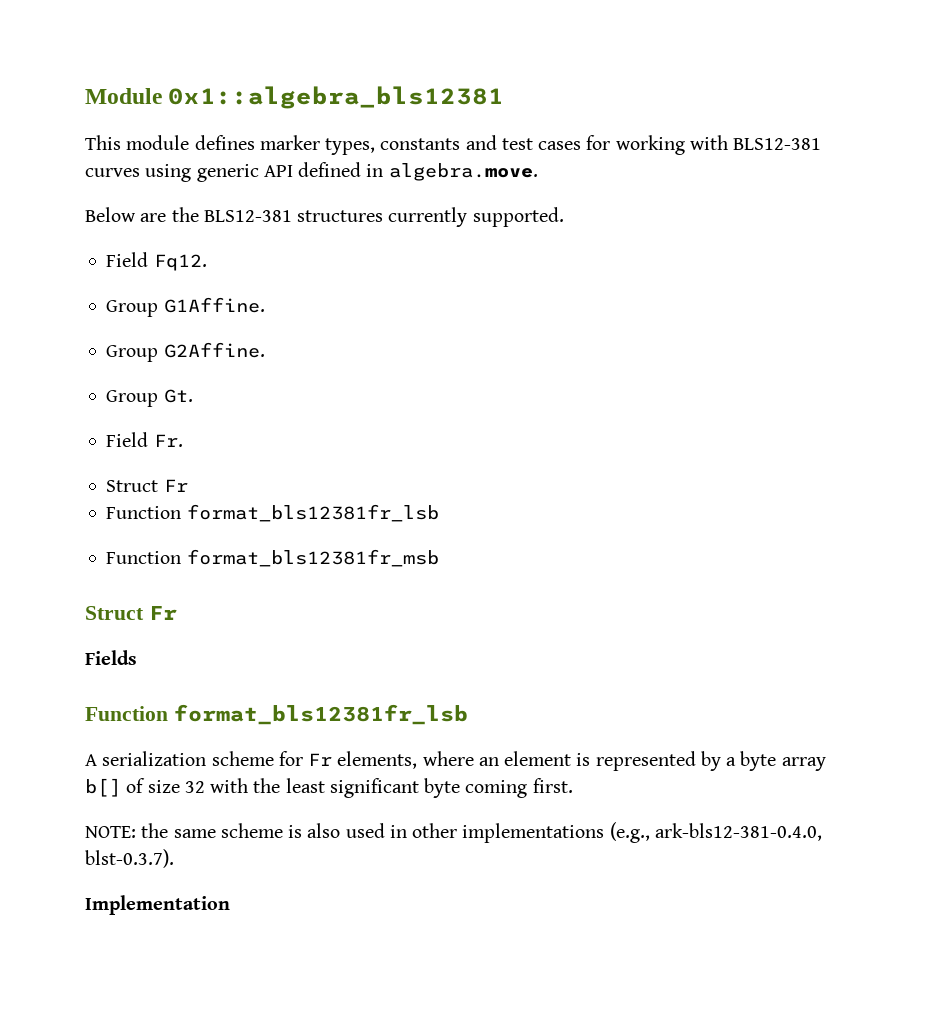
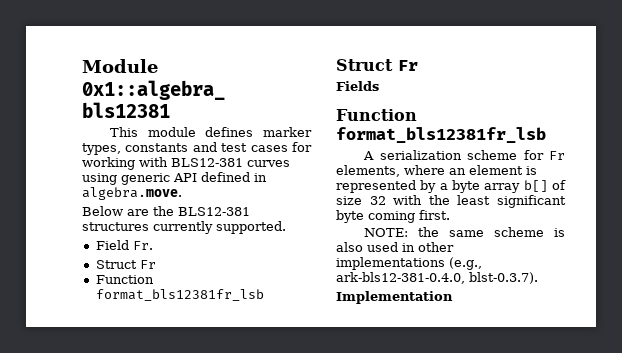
[106,252,207,271] [106,297,265,317] [106,342,265,362] [106,389,193,407] // Field Fq12. // Group G1Affine. // Group G2Affine. // Group Gt. -> (286, 227) none
[106,549,439,567] // Function format_bls12381fr_msb -> (264, 295) none

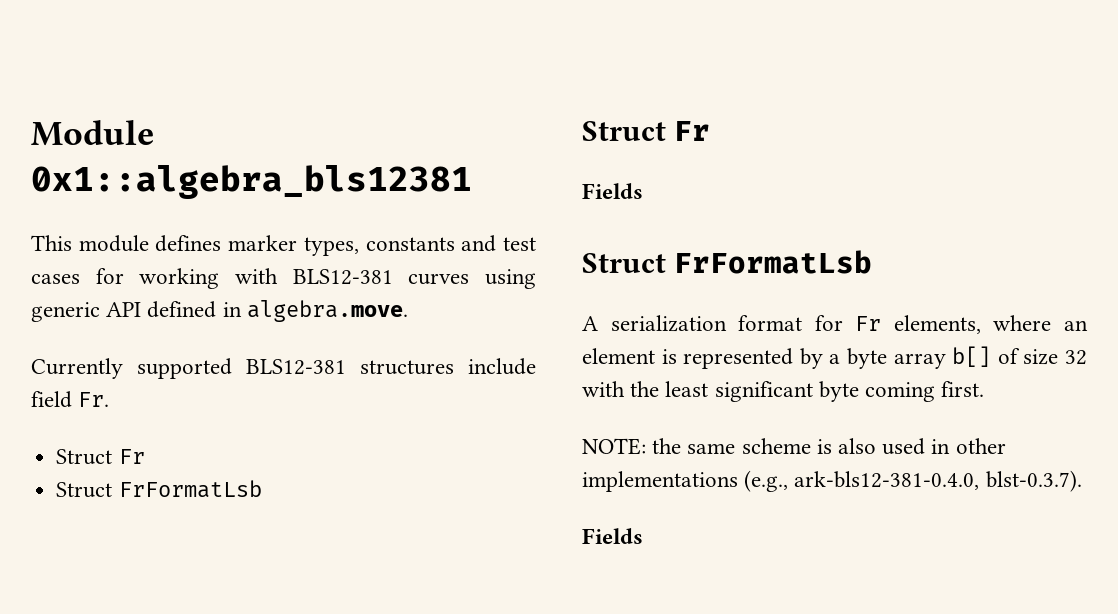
[82,206,250,216] [82,221,286,234] [95,240,129,250] Below are the BLS12-381 structures currently supported. // Field -> [31,358,536,379] [31,391,72,408] Currently supported BLS12-381 structures include field
[95,275,154,284] [95,289,264,301] Function format_bls12381fr_lsb -> [56,480,262,498] Struct FrFormatLsb
[336,109,417,121] [336,127,546,143] Function format_bls12381fr_lsb -> [582,250,873,274] Struct FrFormatLsb
[467,150,518,160] scheme -> [738,315,803,331] format
[336,291,453,304] Implementation -> [582,528,643,544] Fields

